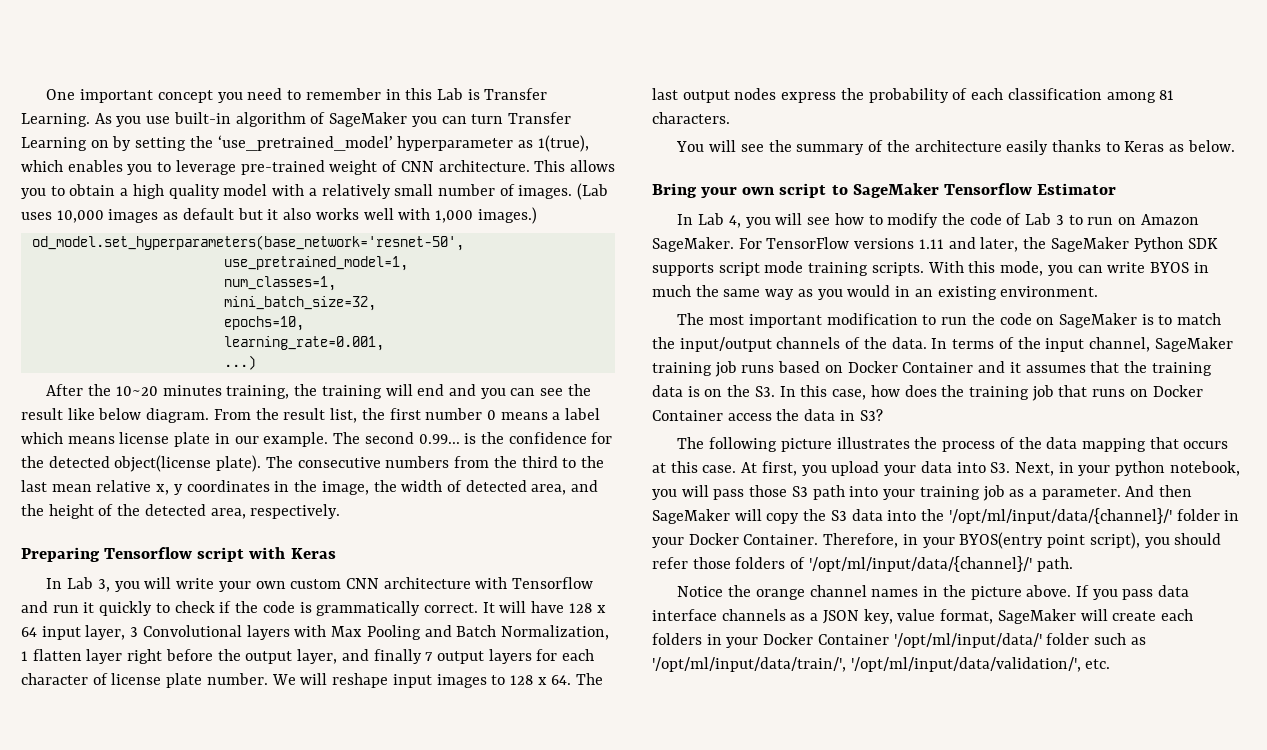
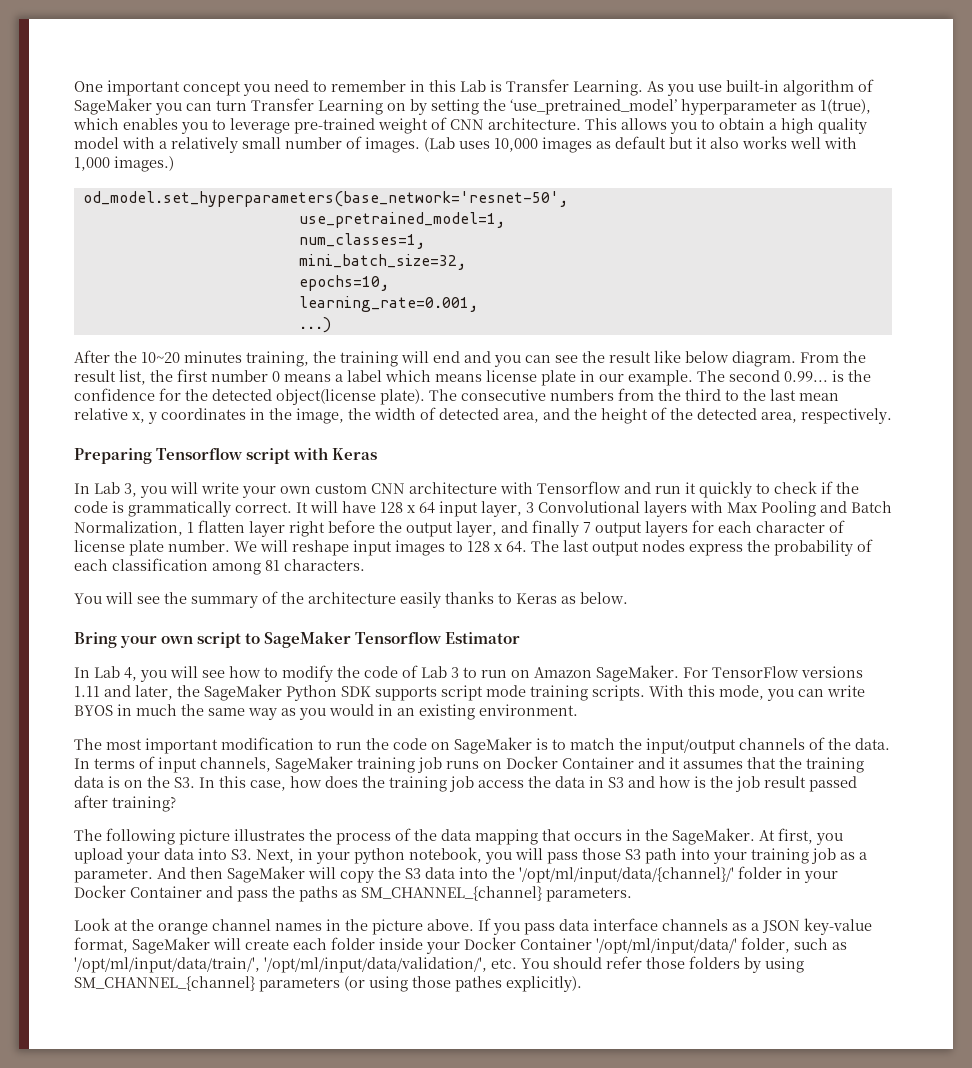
[1017,337,1150,352] the input channel, -> [158,757,271,773] input channels,
[778,361,821,373] based -> (479, 765) none
[1058,385,1203,397] [652,409,883,421] that runs on Docker Container access the data in S3? -> [478,776,857,792] [74,795,176,812] access the data in S3 and how is the job result passed after training?
[652,461,737,473] at this case. -> [626,828,755,845] in the SageMaker.
[743,532,1222,549] [652,556,1073,572] [677,586,724,597] Container. Therefore, in your BYOS(entry point script), you should refer those folders of '/opt/ml/input/data/{channel}/' path. // Notice -> [130,886,632,902] [74,918,128,931] Container and pass the paths as SM_CHANNEL_{channel} parameters. // Look at
[863,609,936,624] key, value -> [804,918,872,935] key-value
[652,633,722,645] folders in -> [331,937,423,950] folder inside
[1046,633,1090,645] folder -> [741,937,790,953] folder,
(1111, 664) none -> [521,956,804,973] [74,976,582,992] You should refer those folders by using SM_CHANNEL_{channel} parameters (or using those pathes explicitly).

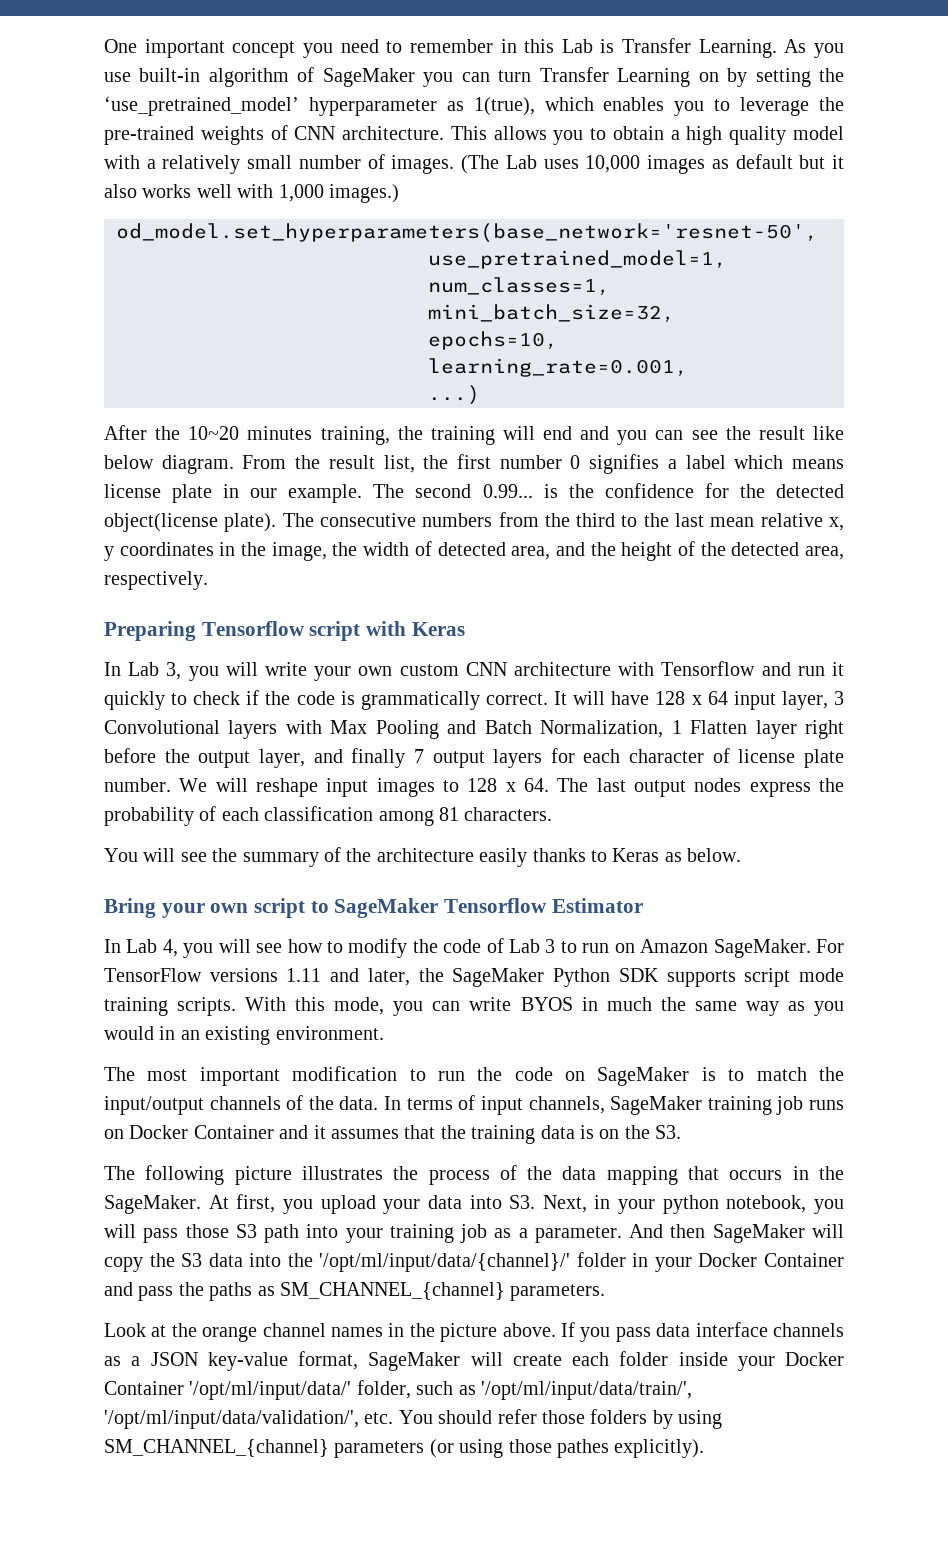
[294,118,428,134] pre-trained weight -> [819,97,845,111] [104,126,264,145] the pre-trained weights
[424,137,455,152] (Lab -> [461,155,537,174] (The Lab
[284,374,331,382] means -> [589,454,660,474] signifies
[198,520,245,533] flatten -> [690,720,748,734] Flatten
[199,776,857,792] [74,795,176,812] In this case, how does the training job access the data in S3 and how is the job result passed after training? -> (682, 1132) none

